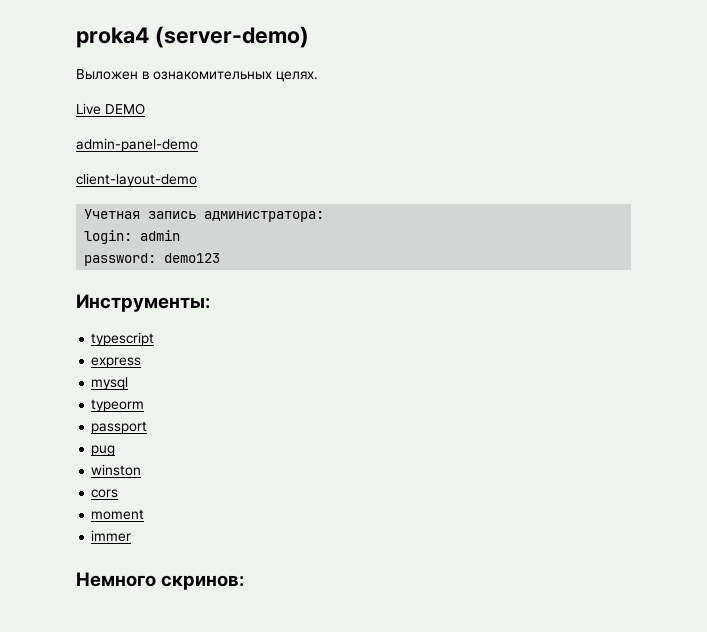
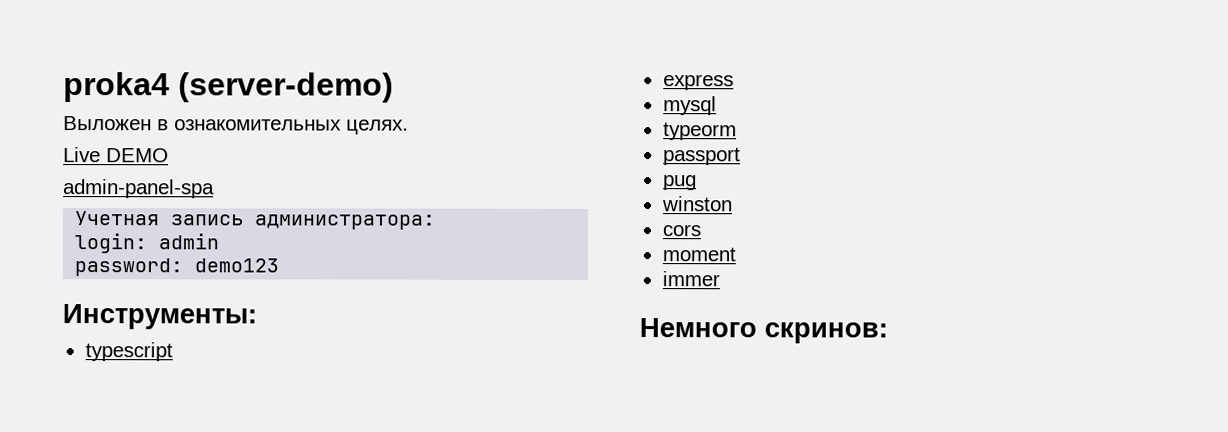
[76,138,198,152] [76,173,197,187] admin-panel-demo // client-layout-demo -> [63,179,215,199] admin-panel-spa

